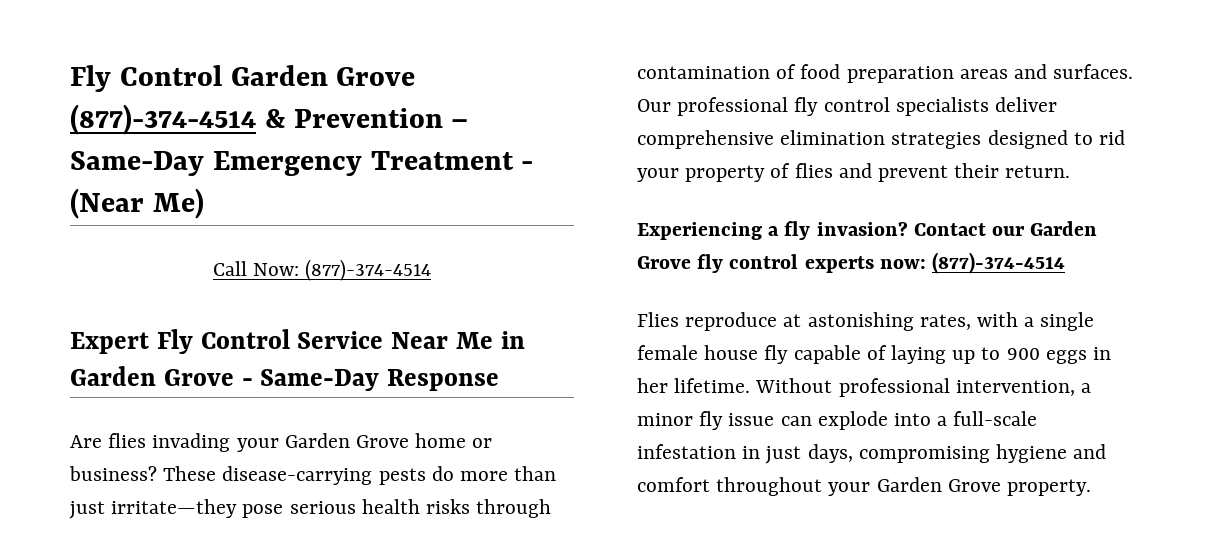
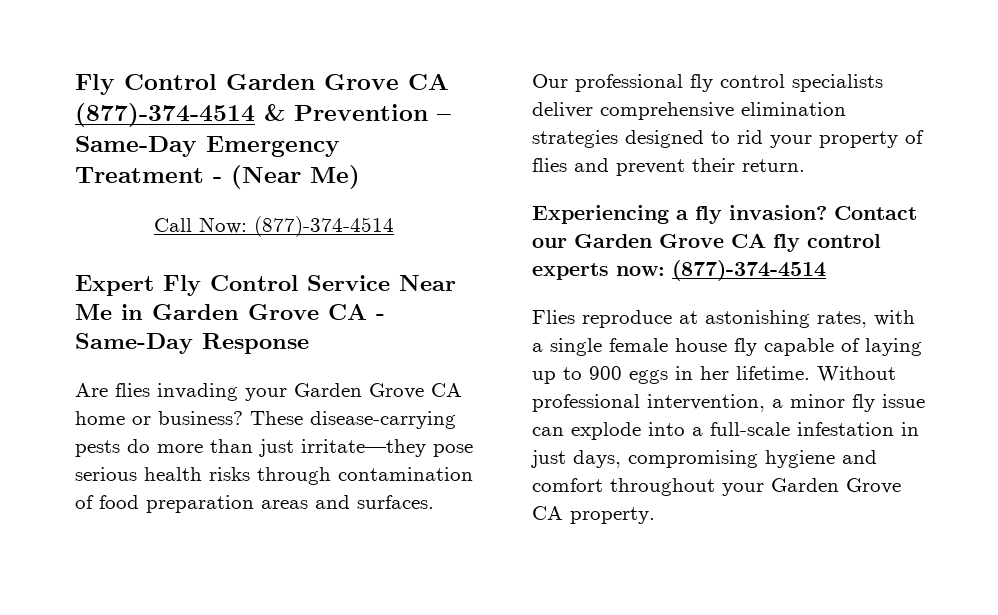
(416, 76) none -> [408,73,449,90] CA
(234, 377) none -> [328,304,367,320] CA
(410, 441) none -> [431,383,462,397] CA
(691, 262) none -> [731,233,766,248] CA
(1001, 485) none -> [532,506,563,520] CA

